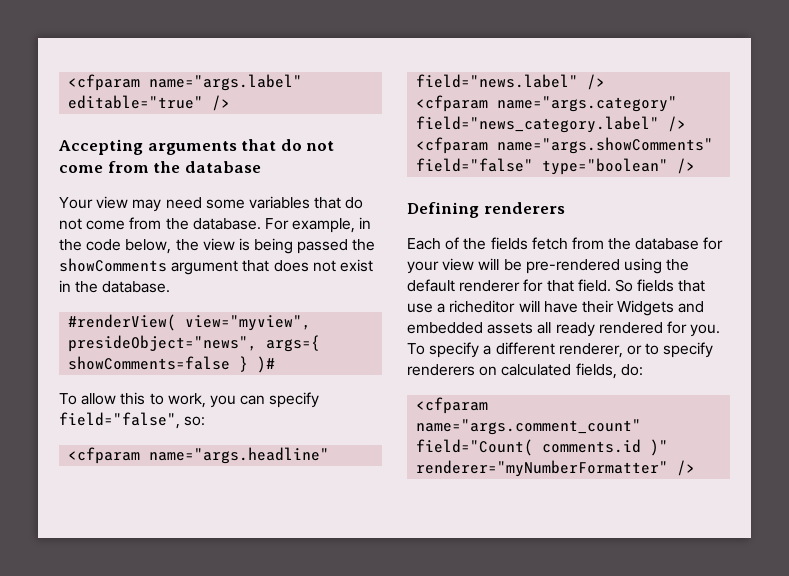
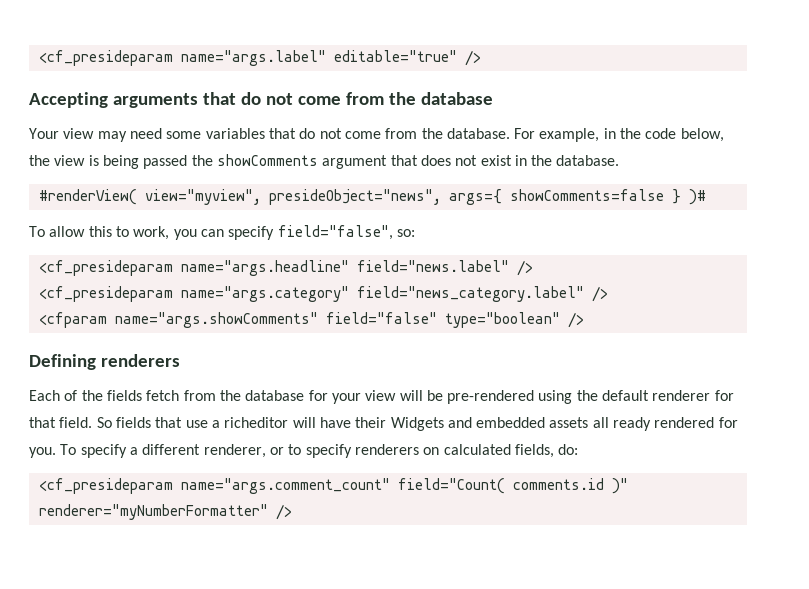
[68,74,141,91] <cfparam -> [38,50,173,66] <cf_presideparam
[68,447,141,464] <cfparam -> [38,260,173,276] <cf_presideparam
[416,95,489,112] <cfparam -> [38,286,173,302] <cf_presideparam
[416,397,489,414] <cfparam -> [38,478,173,494] <cf_presideparam

